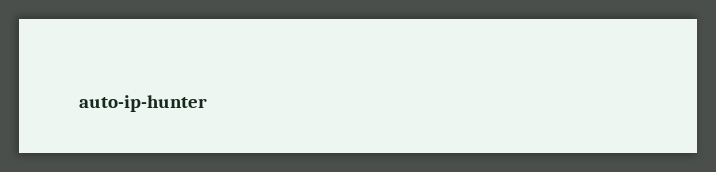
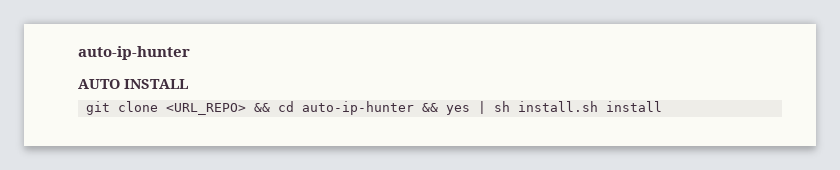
[79,95,207,112] auto-ip-hunter -> [78,46,190,60] [78,79,188,89] [85,101,662,115] auto-ip-hunter // AUTO INSTALL // git clone <URL_REPO> && cd auto-ip-hunter && yes | sh install.sh install

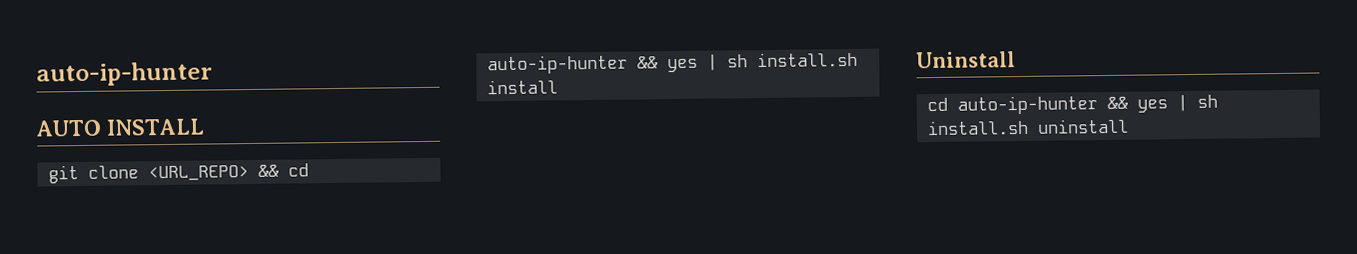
(662, 106) none -> [916,51,1016,69] [926,94,1218,115] [926,118,1129,136] // Uninstall // cd auto-ip-hunter && yes | sh install.sh uninstall

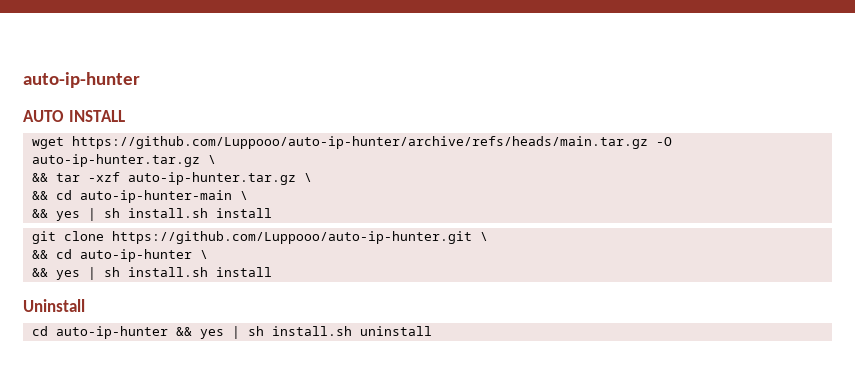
(205, 127) none -> [31,136,672,149] [31,154,216,167] [31,172,312,185] [31,190,248,203] [31,208,272,221] // wget https://github.com/Luppooo/auto-ip-hunter/archive/refs/heads/main.tar.gz -O auto-ip-hunter.tar.gz \ // && tar -xzf auto-ip-hunter.tar.gz \ // && cd auto-ip-hunter-main \ // && yes | sh install.sh install
[147,165,249,182] <URL_REPO> -> [111,231,488,244] https://github.com/Luppooo/auto-ip-hunter.git \ //
(628, 64) none -> [199,250,208,259] \ //

